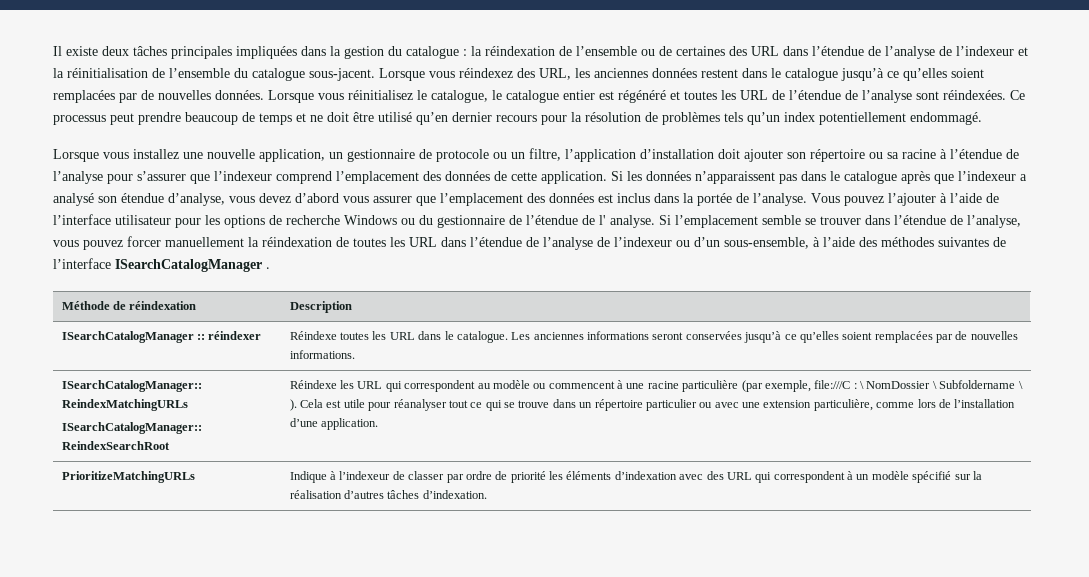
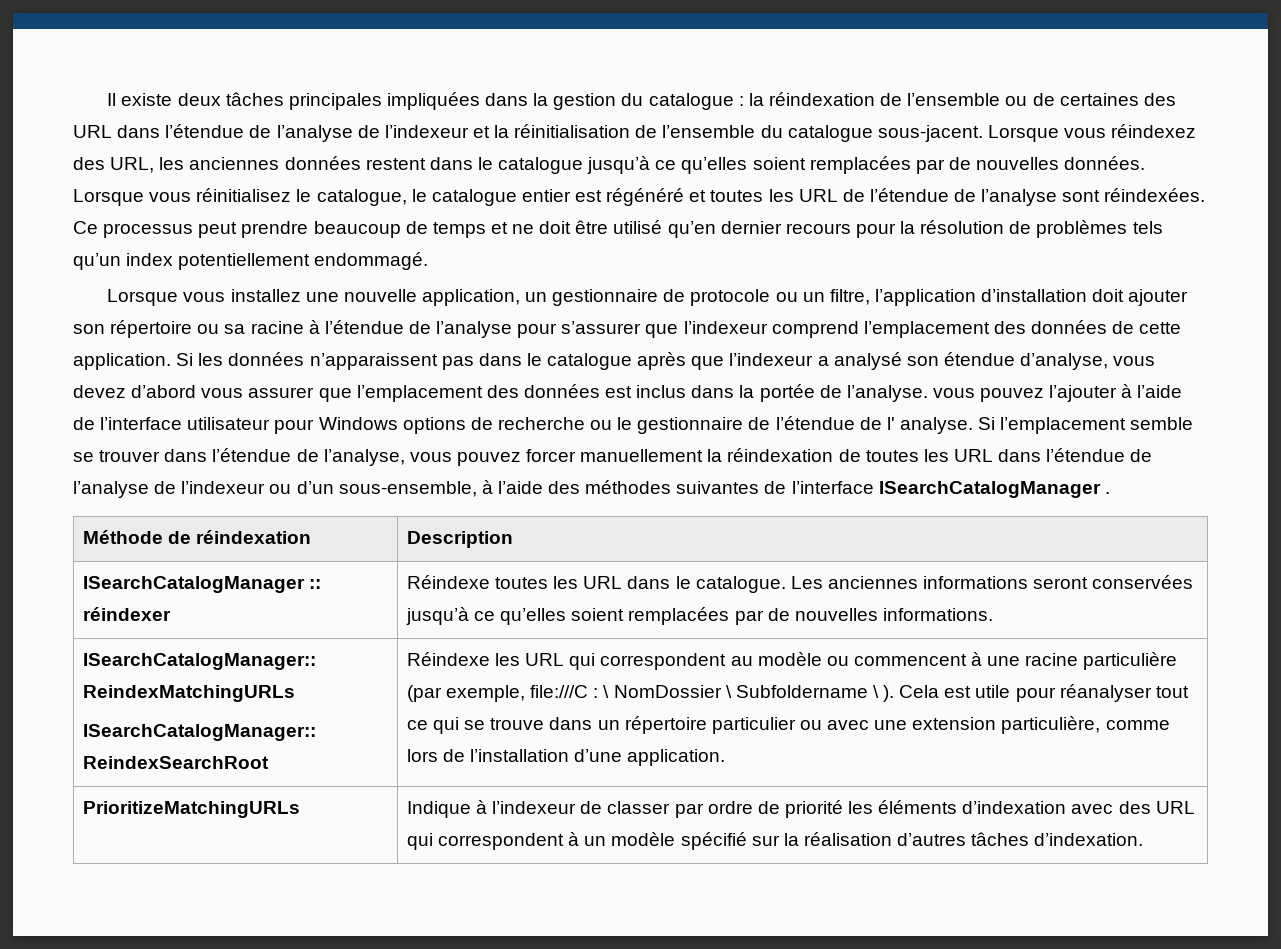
[811,193,840,203] Vous -> [932,388,975,398] vous
[205,215,220,225] les -> [318,417,398,430] Windows
[344,215,433,225] Windows ou du -> [590,417,633,430] ou le

